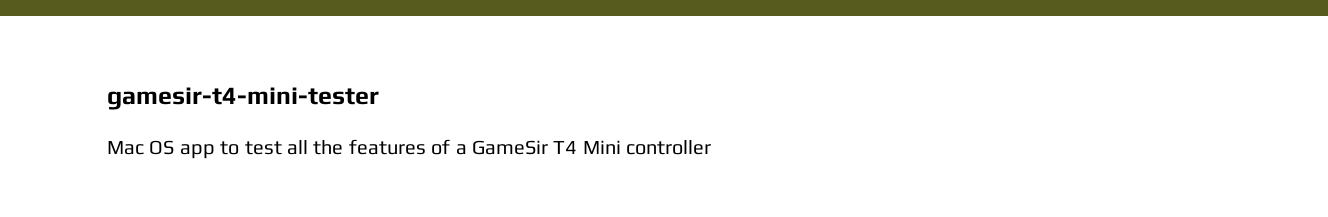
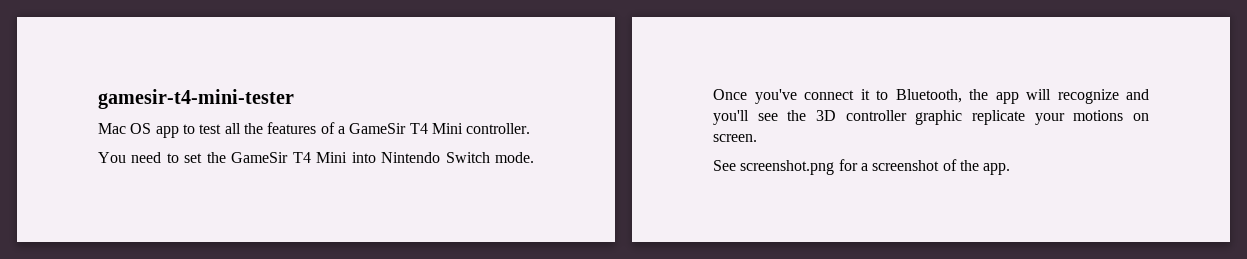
[626,140,712,155] controller -> [466,123,531,134] [98,152,534,163] [713,89,1149,104] [713,110,1149,125] [713,134,757,142] [713,159,1011,175] controller. // You need to set the GameSir T4 Mini into Nintendo Switch mode. Once you've connect it to Bluetooth, the app will recognize and you'll see the 3D controller graphic replicate your motions on screen. // See screenshot.png for a screenshot of the app.

